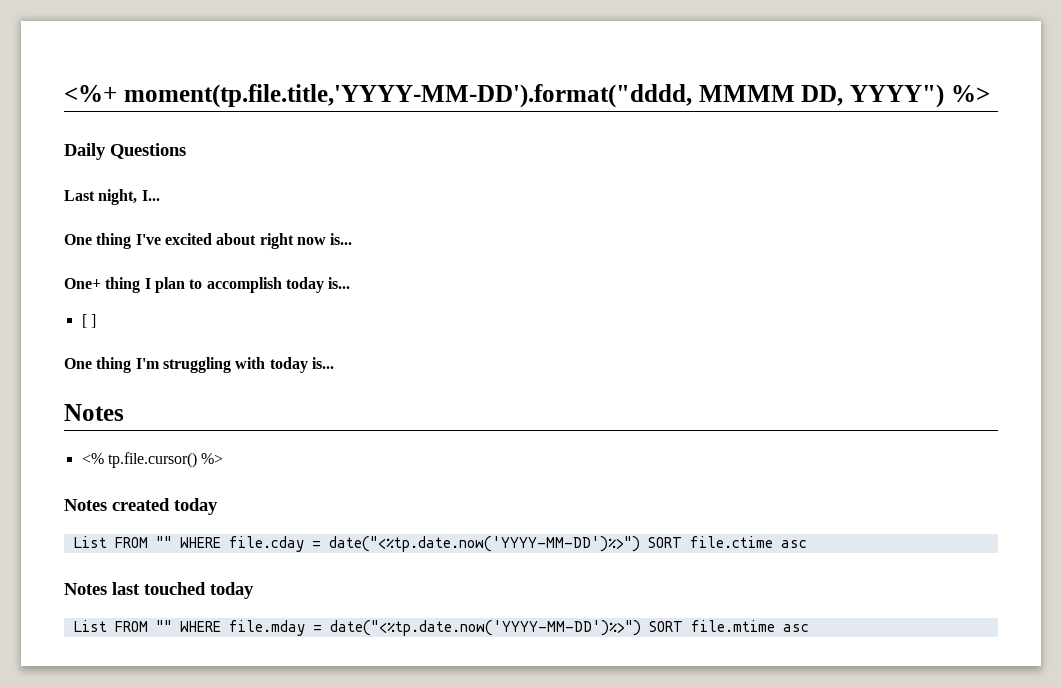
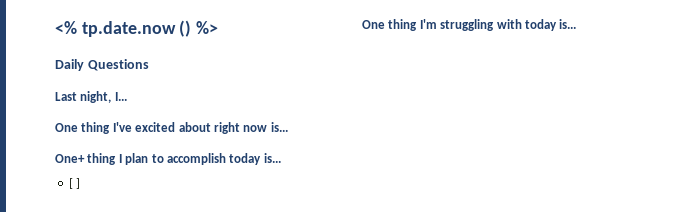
[64,84,944,108] <%+ moment(tp.file.title,'YYYY-MM-DD').format("dddd, MMMM DD, YYYY") -> [55,20,192,37] <% tp.date.now ()
[64,404,124,421] [81,452,224,468] [64,498,218,515] [73,536,807,552] [64,582,254,599] [73,620,809,636] // Notes // <% tp.file.cursor() %> // Notes created today // List FROM "" WHERE file.cday = date("<%tp.date.now('YYYY-MM-DD')%>") SORT file.ctime asc // Notes last touched today // List FROM "" WHERE file.mday = date("<%tp.date.now('YYYY-MM-DD')%>") SORT file.mtime asc -> (577, 24) none

